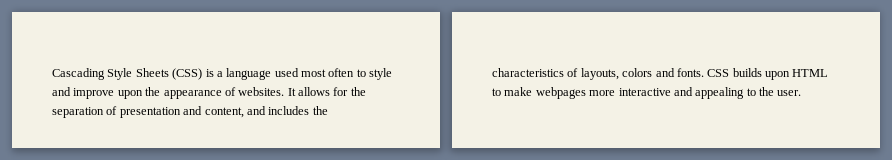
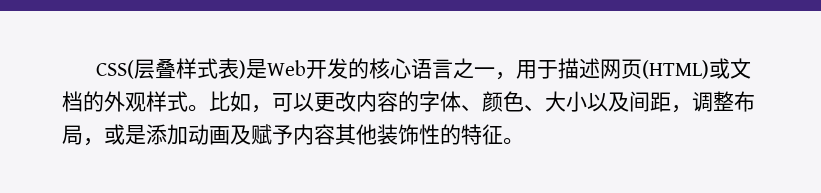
[52,68,393,80] [52,87,366,99] [52,106,328,118] [492,68,829,80] [492,87,802,99] Cascading Style Sheets (CSS) is a language used most often to style and improve upon the appearance of websites. It allows for the separation of presentation and content, and includes the characteristics of layouts, colors and fonts. CSS builds upon HTML to make webpages more interactive and appealing to the user. -> [96,58,752,80] [62,91,755,113] [62,124,524,146] CSS(层叠样式表)是Web开发的核心语言之一，用于描述网页(HTML)或文档的外观样式。比如，可以更改内容的字体、颜色、大小以及间距，调整布局，或是添加动画及赋予内容其他装饰性的特征。

